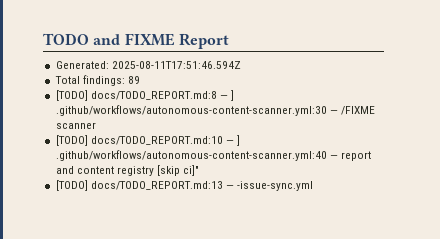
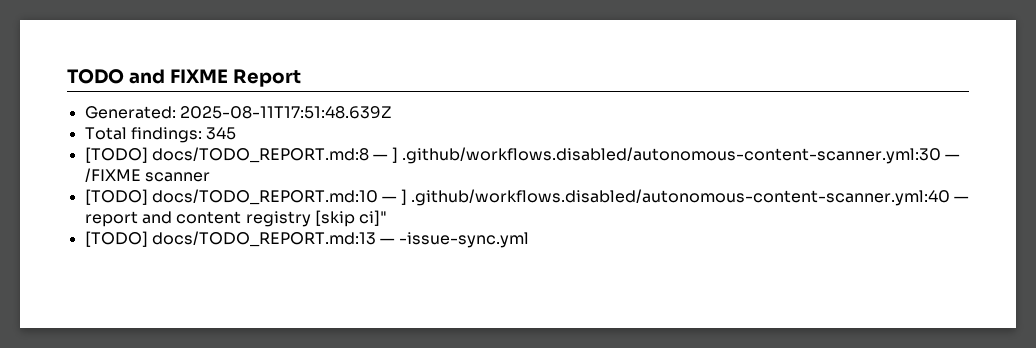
[111,61,241,69] 2025-08-11T17:51:46.594Z -> [179,106,391,119] 2025-08-11T17:51:48.639Z
[127,76,140,84] 89 -> [206,127,237,140] 345
[55,105,327,116] .github/workflows/autonomous-content-scanner.yml:30 -> [401,147,941,164] .github/workflows.disabled/autonomous-content-scanner.yml:30
[55,150,327,161] .github/workflows/autonomous-content-scanner.yml:40 -> [410,189,950,206] .github/workflows.disabled/autonomous-content-scanner.yml:40

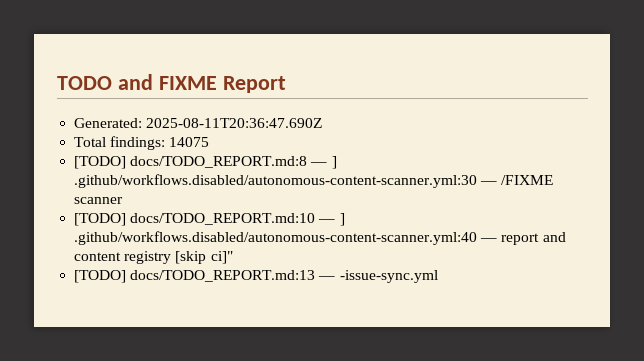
[179,106,391,119] 2025-08-11T17:51:48.639Z -> [146,118,323,128] 2025-08-11T20:36:47.690Z
[206,127,237,140] 345 -> [169,137,210,147] 14075

